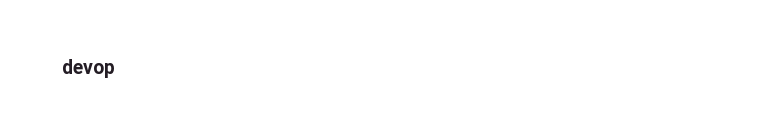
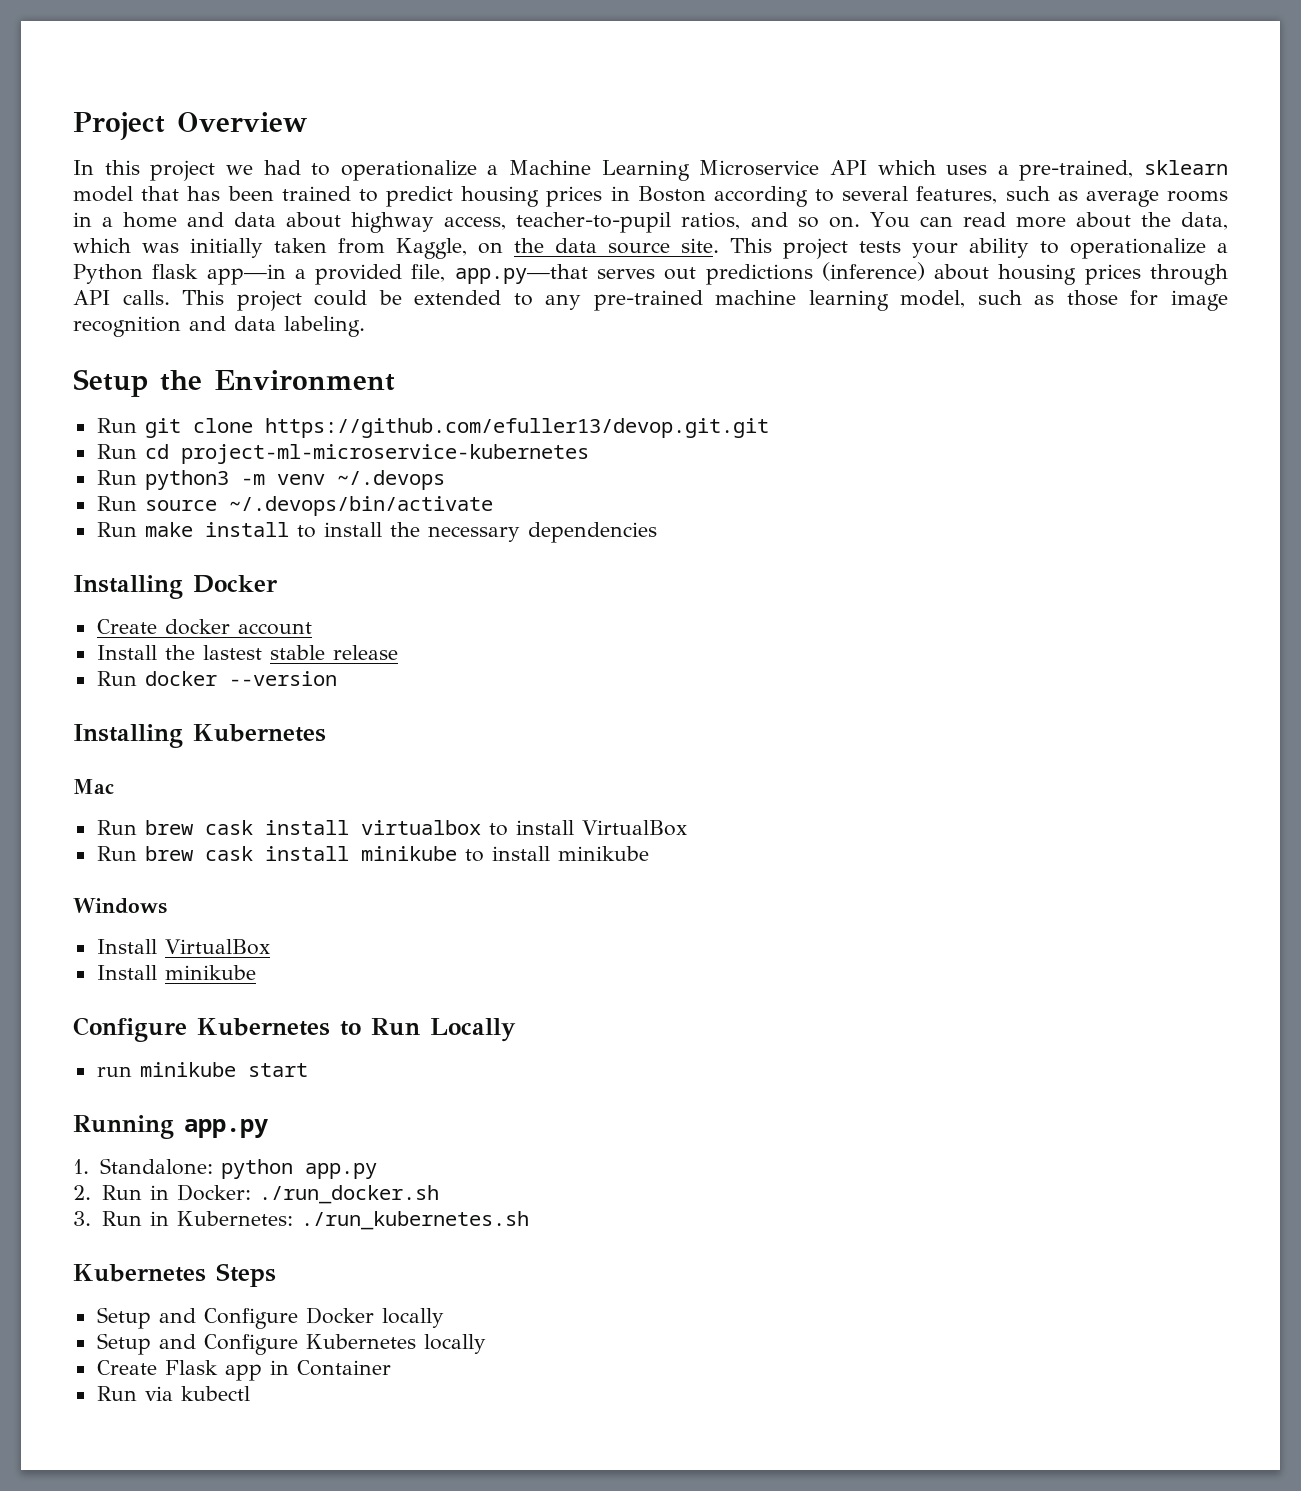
[62,59,115,78] devop -> [73,112,307,140] [73,160,1228,181] [73,186,1228,207] [73,212,1228,233] [73,238,1228,259] [73,262,1229,285] [73,290,1228,311] [73,316,365,337] [73,369,395,397] [96,418,769,438] [96,444,589,464] [96,470,445,490] [96,496,493,516] [96,522,657,543] [73,575,278,599] [96,619,312,635] [96,645,398,660] [96,671,337,686] [73,724,326,748] [73,779,114,794] [96,820,687,836] [96,846,649,862] [73,898,167,914] [96,939,270,955] [96,965,256,980] [73,1017,516,1042] [96,1062,308,1077] [73,1115,268,1139] [73,1158,377,1179] [73,1184,439,1204] [73,1211,529,1230] [73,1263,276,1287] [96,1307,444,1329] [96,1333,486,1355] [96,1360,391,1381] [96,1386,250,1401] Project Overview // In this project we had to operationalize a Machine Learning Microservice API which uses a pre-trained, sklearn model that has been trained to predict housing prices in Boston according to several features, such as average rooms in a home and data about highway access, teacher-to-pupil ratios, and so on. You can read more about the data, which was initially taken from Kaggle, on the data source site. This project tests your ability to operationalize a Python flask app—in a provided file, app.py—that serves out predictions (inference) about housing prices through API calls. This project could be extended to any pre-trained machine learning model, such as those for image recognition and data labeling. // Setup the Environment // Run git clone https://github.com/efuller13/devop.git.git // Run cd project-ml-microservice-kubernetes // Run python3 -m venv ~/.devops // Run source ~/.devops/bin/activate // Run make install to install the necessary dependencies // Installing Docker // Create docker account // Install the lastest stable release // Run docker --version // Installing Kubernetes // Mac // Run brew cask install virtualbox to install VirtualBox // Run brew cask install minikube to install minikube // Windows // Install VirtualBox // Install minikube // Configure Kubernetes to Run Locally // run minikube start // Running app.py // 1. Standalone: python app.py // 2. Run in Docker: ./run_docker.sh // 3. Run in Kubernetes: ./run_kubernetes.sh // Kubernetes Steps // Setup and Configure Docker locally // Setup and Configure Kubernetes locally // Create Flask app in Container // Run via kubectl

